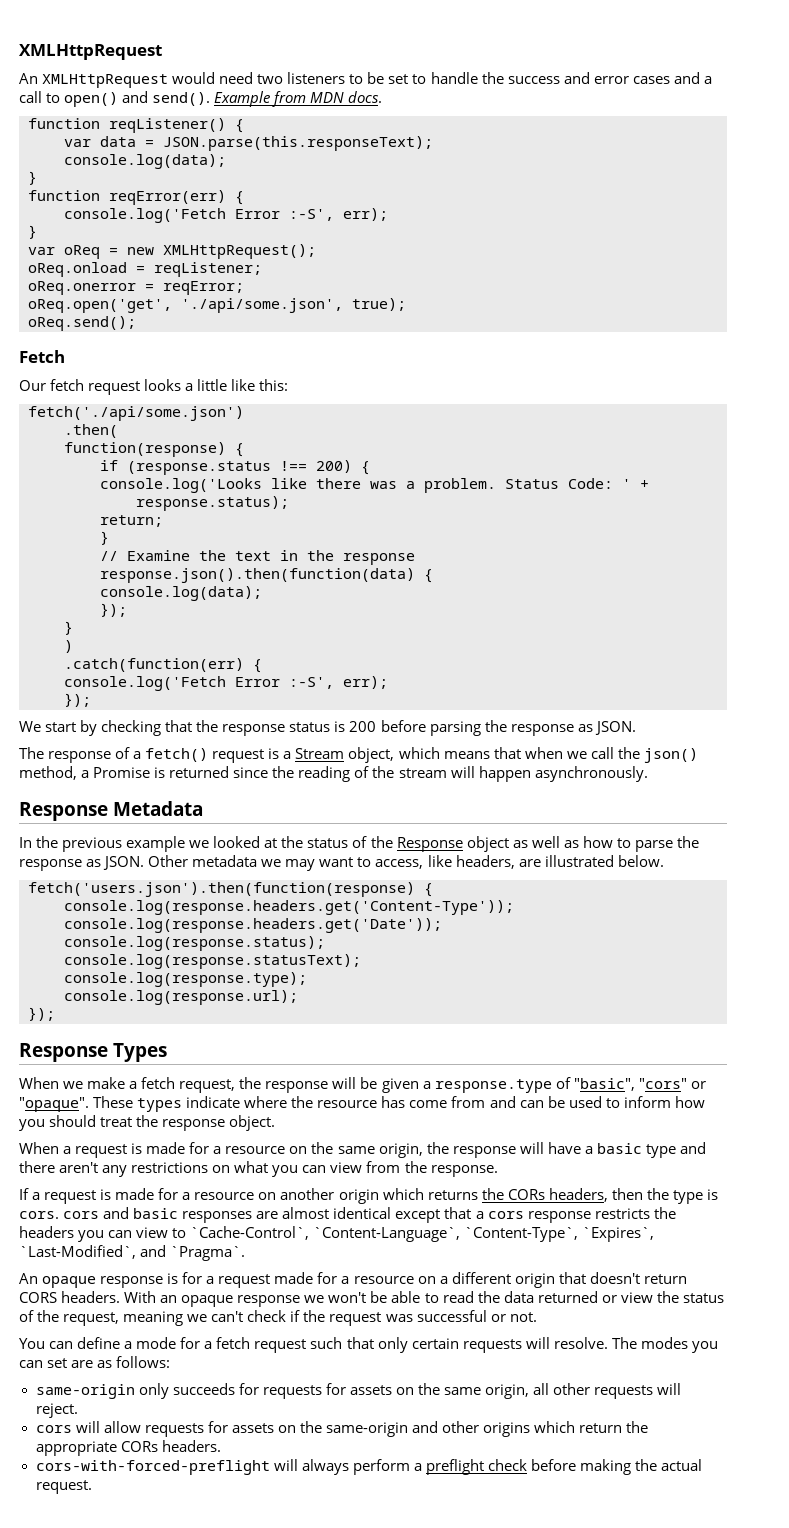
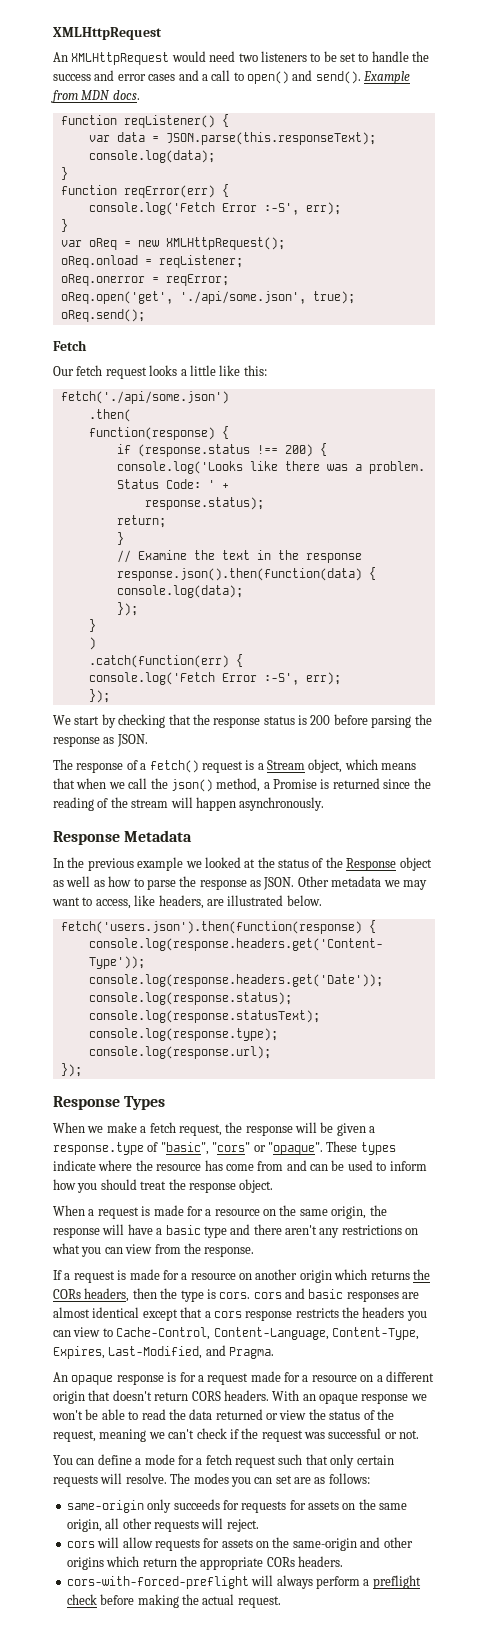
[190,1226,655,1242] [19,1245,246,1261] `Cache-Control`, `Content-Language`, `Content-Type`, `Expires`, `Last-Modified`, and `Pragma`. -> [116,1327,419,1340] [53,1345,275,1359] Cache-Control, Content-Language, Content-Type, Expires, Last-Modified, and Pragma.

